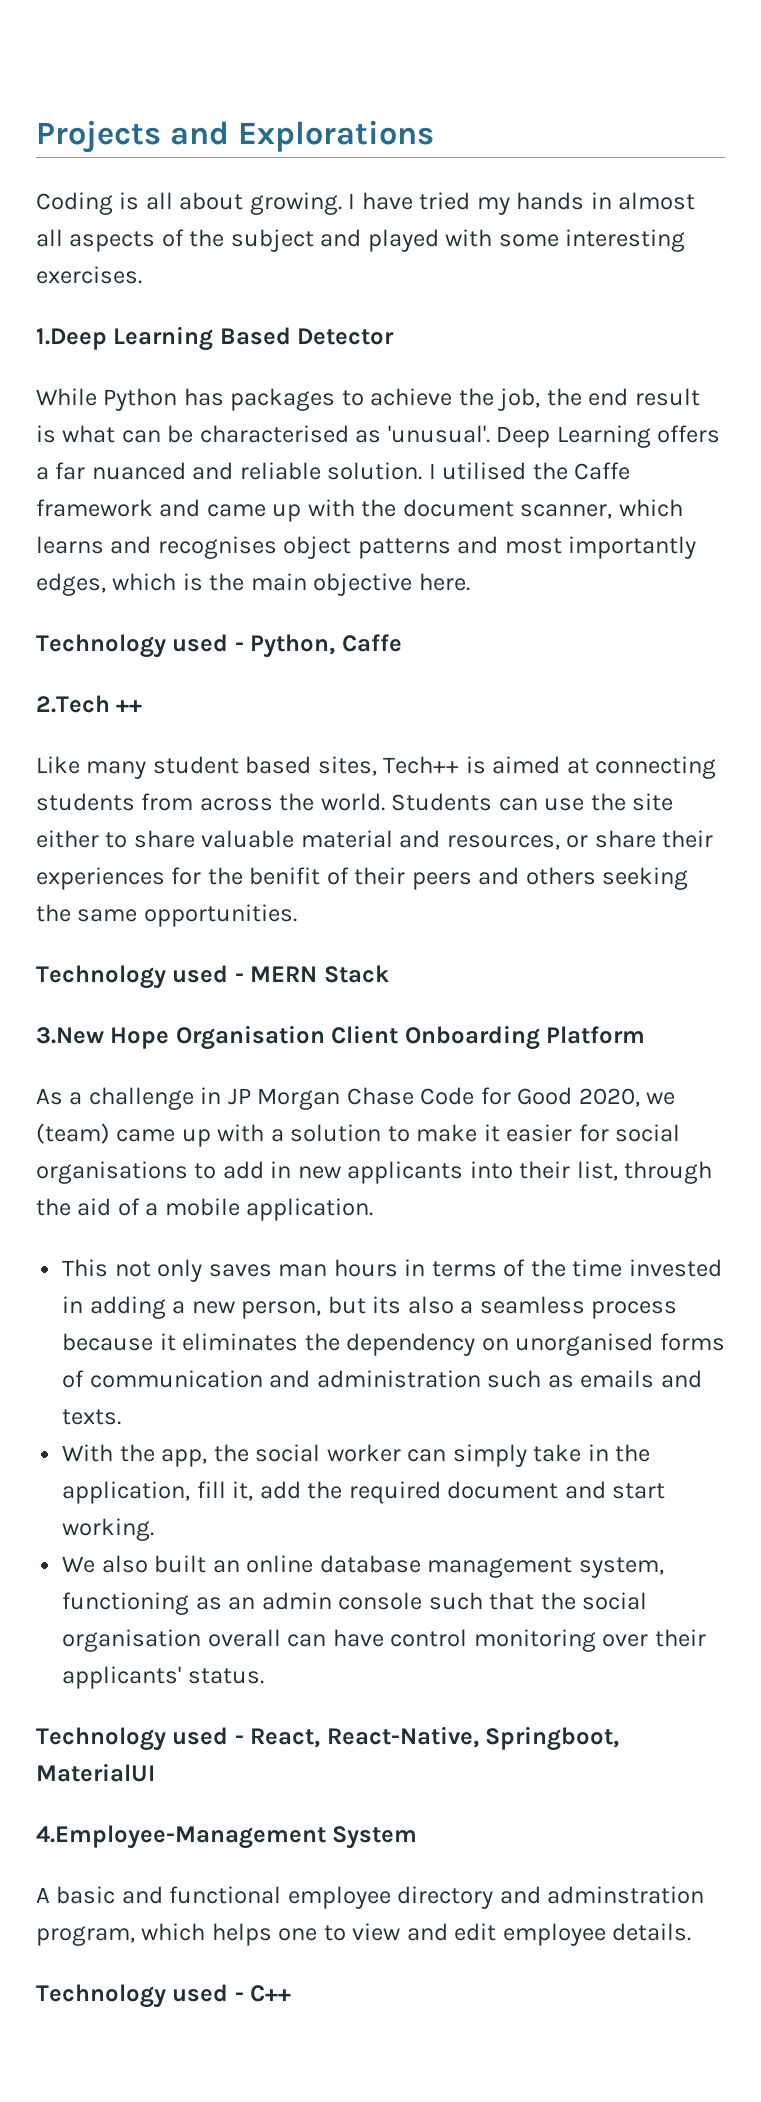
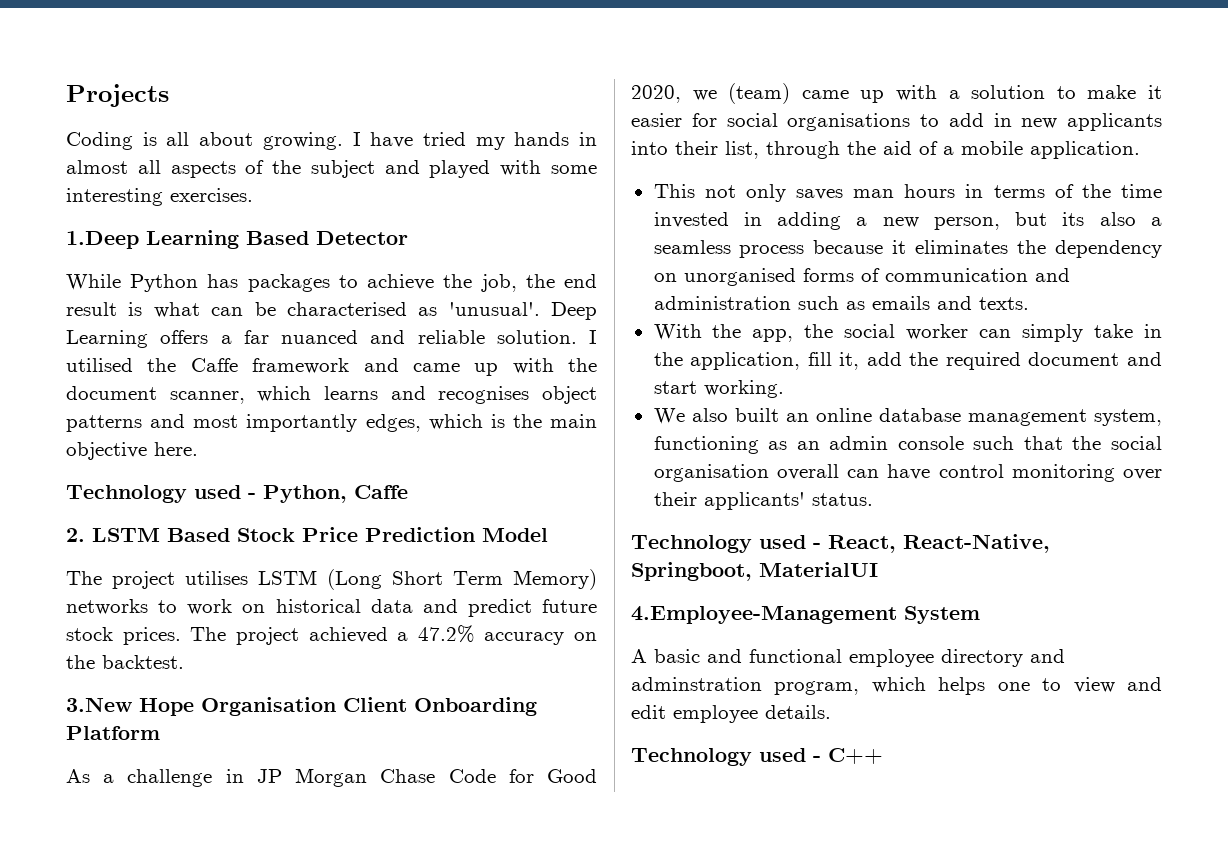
[169,120,434,152] and Explorations -> (169, 95) none
[36,695,143,713] [36,756,717,779] [36,793,674,811] [36,830,714,850] [36,867,689,890] [36,904,297,927] [36,965,389,989] 2.Tech ++ // Like many student based sites, Tech++ is aimed at connecting students from across the world. Students can use the site either to share valuable material and resources, or share their experiences for the benifit of their peers and others seeking the same opportunities. // Technology used - MERN Stack -> [66,527,548,542] [66,569,597,590] [66,599,597,617] [66,625,597,645] [66,655,184,669] 2. LSTM Based Stock Price Prediction Model // The project utilises LSTM (Long Short Term Memory) networks to work on historical data and predict future stock prices. The project achieved a 47.2% accuracy on the backtest.

